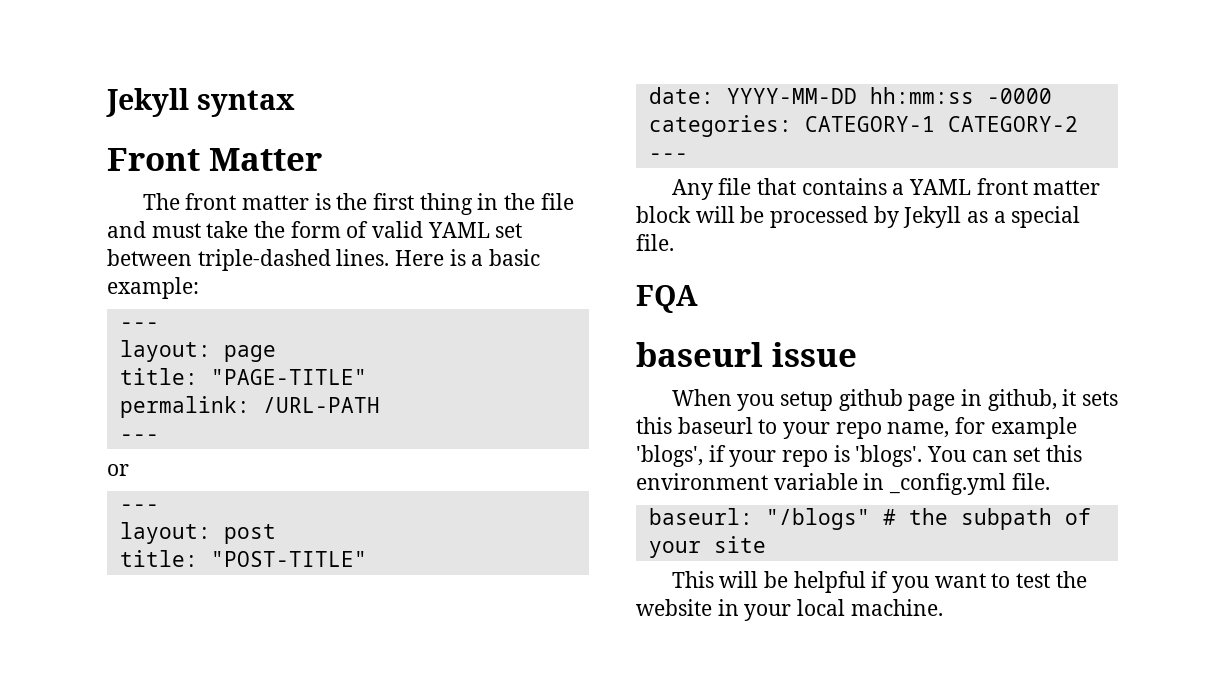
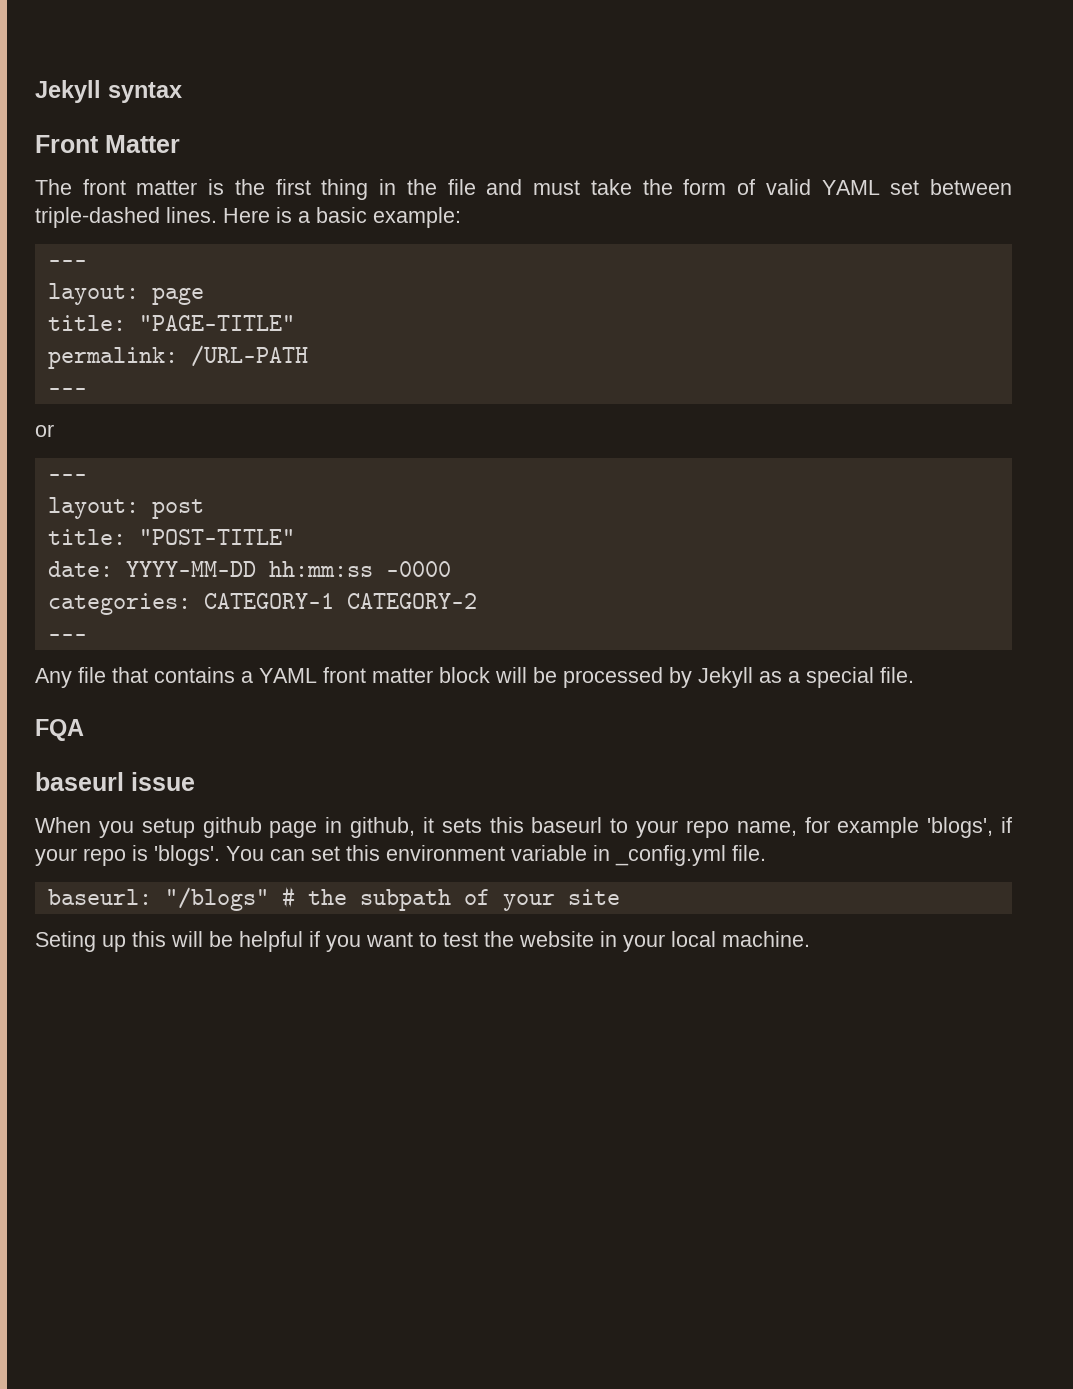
[671,571,714,588] This -> [35,931,166,952] Seting up this

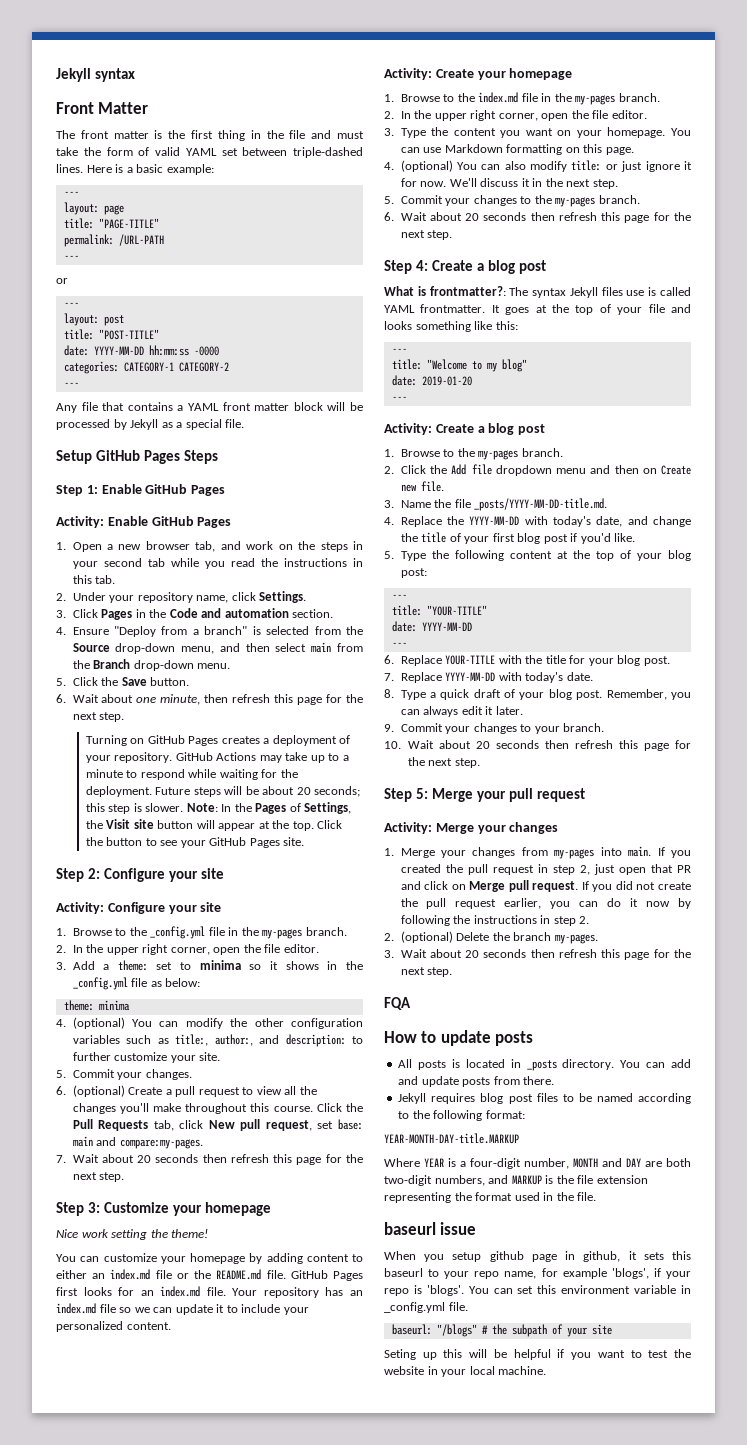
[35,719,84,741] FQA -> [56,450,219,464] [56,484,226,496] [56,516,232,528] [56,541,363,552] [72,558,363,569] [72,575,116,584] [56,591,307,603] [56,608,334,620] [56,626,363,637] [72,642,363,654] [72,659,231,671] [56,677,190,686] [56,694,363,705] [72,712,125,722] [85,735,351,746] [85,752,349,763] [85,769,298,780] [85,786,361,797] [85,802,352,814] [85,819,343,831] [85,837,305,848] [56,868,225,882] [56,902,222,914] [56,926,347,939] [56,944,319,955] [56,960,363,971] [72,977,201,990] [63,1000,130,1011] [56,1017,363,1029] [72,1034,363,1047] [72,1052,221,1063] [56,1069,192,1080] [56,1085,317,1097] [72,1103,364,1114] [72,1119,363,1131] [72,1136,203,1149] [56,1154,363,1165] [72,1172,125,1182] [56,1202,272,1216] [56,1229,209,1240] [56,1253,363,1264] [56,1269,364,1281] [56,1286,363,1298] [56,1303,309,1315] [56,1321,171,1332] [384,68,573,80] [384,92,660,105] [384,110,647,121] [384,127,691,138] [400,144,634,155] [384,160,692,172] [400,178,618,189] [384,195,640,207] [384,212,691,223] [400,230,453,240] [384,260,547,274] [384,286,691,298] [384,304,691,315] [384,321,518,332] [391,348,407,353] [391,359,527,372] [391,375,472,386] [391,396,407,401] [384,423,546,435] [384,448,563,460] [384,464,691,476] [400,481,444,492] [384,498,608,511] [384,516,691,527] [400,532,636,544] [384,550,691,561] [400,568,427,578] [391,594,407,599] [391,605,487,616] [391,621,472,632] [391,642,407,647] [384,655,670,666] [384,672,593,683] [384,689,691,700] [400,706,523,717] [384,723,605,734] [384,740,691,751] [407,757,480,768] [384,788,586,802] [384,822,559,834] [384,846,691,859] [400,864,691,875] [400,880,691,892] [400,898,691,909] [400,915,590,926] [384,931,598,944] [384,949,691,960] [400,967,453,977] [384,997,411,1010] [384,1030,534,1046] [398,1059,691,1071] [398,1076,555,1087] [398,1093,691,1104] [398,1110,525,1121] [384,1133,519,1144] [384,1158,691,1169] [384,1175,648,1186] [384,1192,597,1203] Setup GitHub Pages Steps // Step 1: Enable GitHub Pages // Activity: Enable GitHub Pages // 1. Open a new browser tab, and work on the steps in your second tab while you read the instructions in this tab. // 2. Under your repository name, click Settings. // 3. Click Pages in the Code and automation section. // 4. Ensure "Deploy from a branch" is selected from the Source drop-down menu, and then select main from the Branch drop-down menu. // 5. Click the Save button. // 6. Wait about one minute, then refresh this page for the next step. // Turning on GitHub Pages creates a deployment of your repository. GitHub Actions may take up to a minute to respond while waiting for the deployment. Future steps will be about 20 seconds; this step is slower. Note: In the Pages of Settings, the Visit site button will appear at the top. Click the button to see your GitHub Pages site. // Step 2: Configure your site // Activity: Configure your site // 1. Browse to the _config.yml file in the my-pages branch. // 2. In the upper right corner, open the file editor. // 3. Add a theme: set to minima so it shows in the _config.yml file as below: // theme: minima // 4. (optional) You can modify the other configuration variables such as title:, author:, and description: to further customize your site. // 5. Commit your changes. // 6. (optional) Create a pull request to view all the changes you'll make throughout this course. Click the Pull Requests tab, click New pull request, set base: main and compare:my-pages. // 7. Wait about 20 seconds then refresh this page for the next step. // Step 3: Customize your homepage // Nice work setting the theme! // You can customize your homepage by adding content to either an index.md file or the README.md file. GitHub Pages first looks for an index.md file. Your repository has an index.md file so we can update it to include your personalized content. // Activity: Create your homepage // 1. Browse to the index.md file in the my-pages branch. // 2. In the upper right corner, open the file editor. // 3. Type the content you want on your homepage. You can use Markdown formatting on this page. // 4. (optional) You can also modify title: or just ignore it for now. We'll discuss it in the next step. // 5. Commit your changes to the my-pages branch. // 6. Wait about 20 seconds then refresh this page for the next step. // Step 4: Create a blog post // What is frontmatter?: The syntax Jekyll files use is called YAML frontmatter. It goes at the top of your file and looks something like this: // --- // title: "Welcome to my blog" // date: 2019-01-20 // --- // Activity: Create a blog post // 1. Browse to the my-pages branch. // 2. Click the Add file dropdown menu and then on Create new file. // 3. Name the file _posts/YYYY-MM-DD-title.md. // 4. Replace the YYYY-MM-DD with today's date, and change the title of your first blog post if you'd like. // 5. Type the following content at the top of your blog post: // --- // title: "YOUR-TITLE" // date: YYYY-MM-DD // --- // 6. Replace YOUR-TITLE with the title for your blog post. // 7. Replace YYYY-MM-DD with today's date. // 8. Type a quick draft of your blog post. Remember, you can always edit it later. // 9. Commit your changes to your branch. // 10. Wait about 20 seconds then refresh this page for the next step. // Step 5: Merge your pull request // Activity: Merge your changes // 1. Merge your changes from my-pages into main. If you created the pull request in step 2, just open that PR and click on Merge pull request. If you did not create the pull request earlier, you can do it now by following the instructions in step 2. // 2. (optional) Delete the branch my-pages. // 3. Wait about 20 seconds then refresh this page for the next step. // FQA // How to update posts // All posts is located in _posts directory. You can add and update posts from there. // Jekyll requires blog post files to be named according to the following format: // YEAR-MONTH-DAY-title.MARKUP // Where YEAR is a four-digit number, MONTH and DAY are both two-digit numbers, and MARKUP is the file extension representing the format used in the file.

